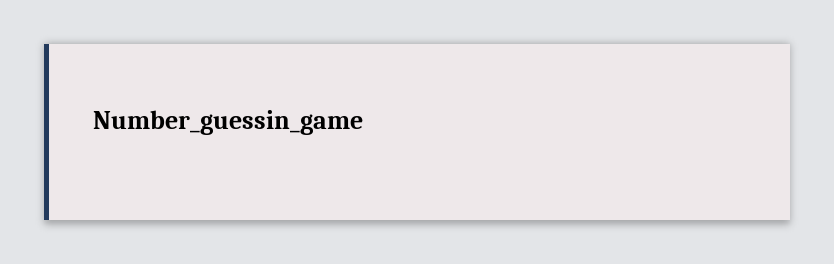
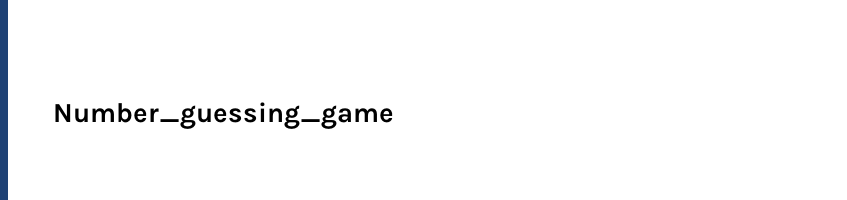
[93,110,363,135] Number_guessin_game -> [53,102,394,129] Number_guessing_game

